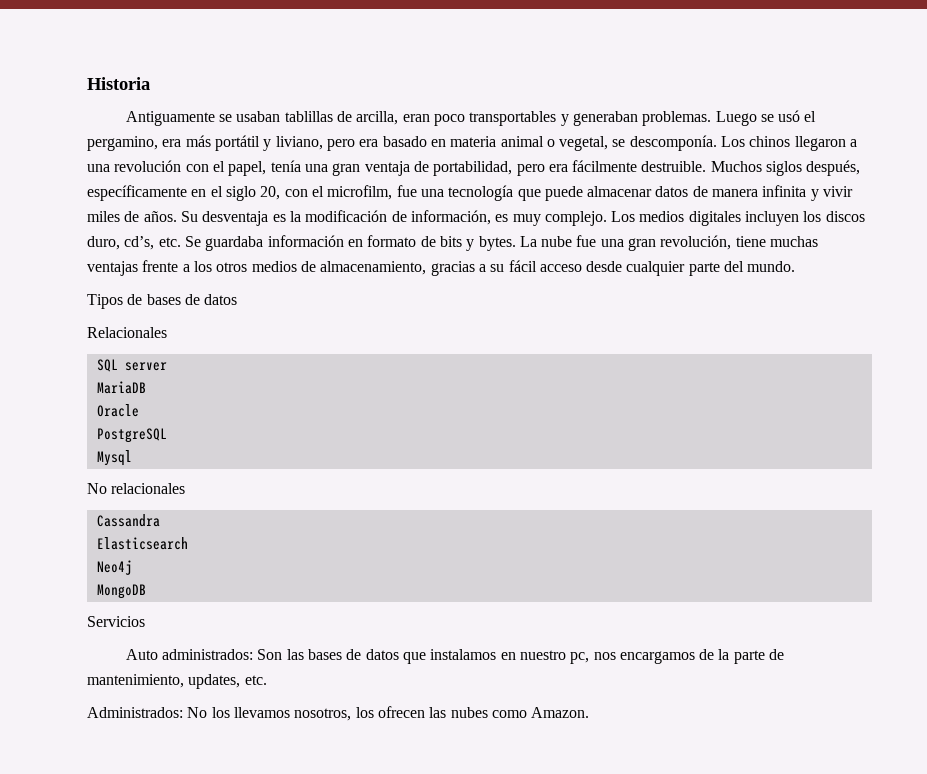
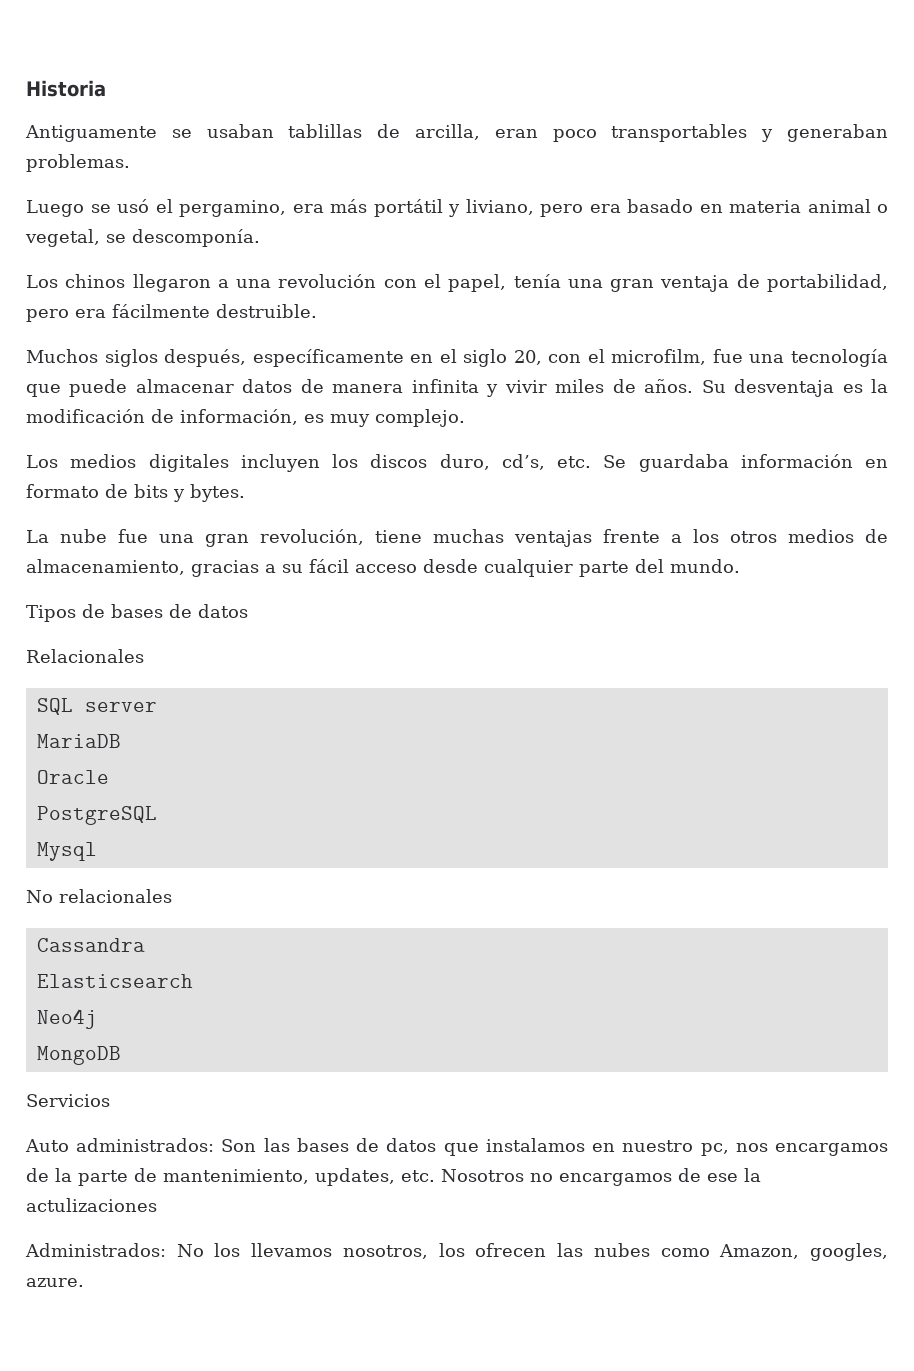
(712, 118) none -> (130, 163) //
(717, 143) none -> (260, 238) //
(707, 166) none -> (317, 311) //
(607, 218) none -> (465, 418) //
(516, 243) none -> (245, 493) //
(267, 680) none -> [441,1168,761,1186] [26,1198,157,1212] Nosotros no encargamos de ese la actulizaciones
[531,707,590,718] Amazon. -> [719,1243,889,1261] [26,1278,84,1287] Amazon, googles, azure.

